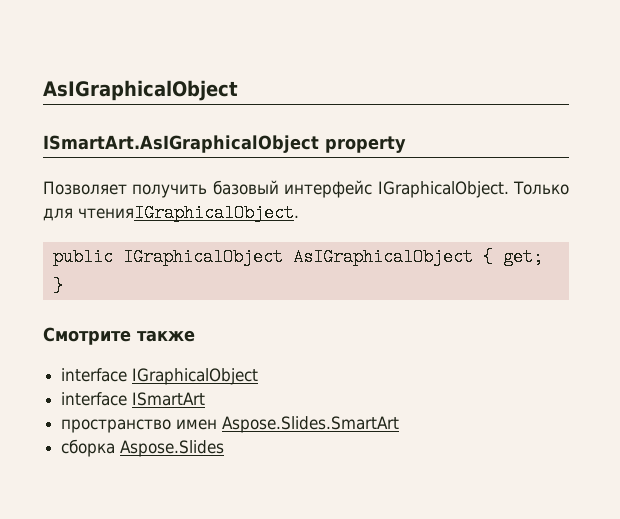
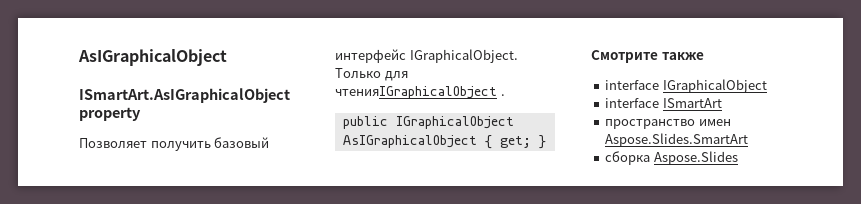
[78,204,299,222] чтенияIGraphicalObject. -> [335,86,505,99] чтенияIGraphicalObject .

